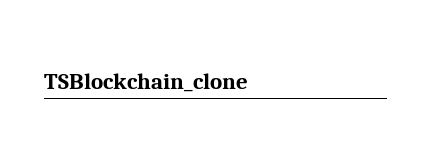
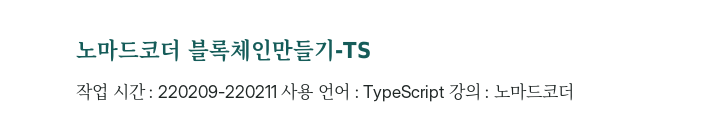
[44,73,248,92] TSBlockchain_clone -> [76,38,371,62] [76,82,574,102] 노마드코더 블록체인만들기-TS // 작업 시간 : 220209-220211 사용 언어 : TypeScript 강의 : 노마드코더

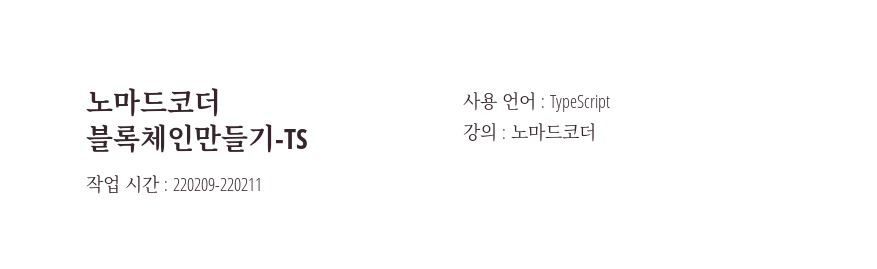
(277, 91) none -> (262, 184) //
(445, 93) none -> (610, 103) //

